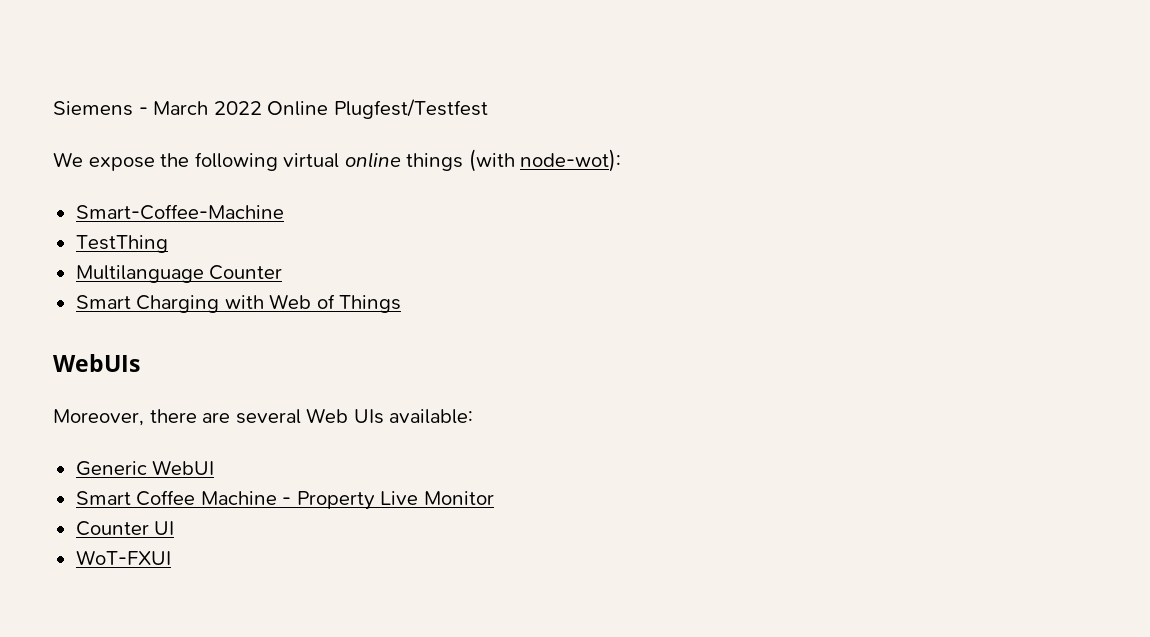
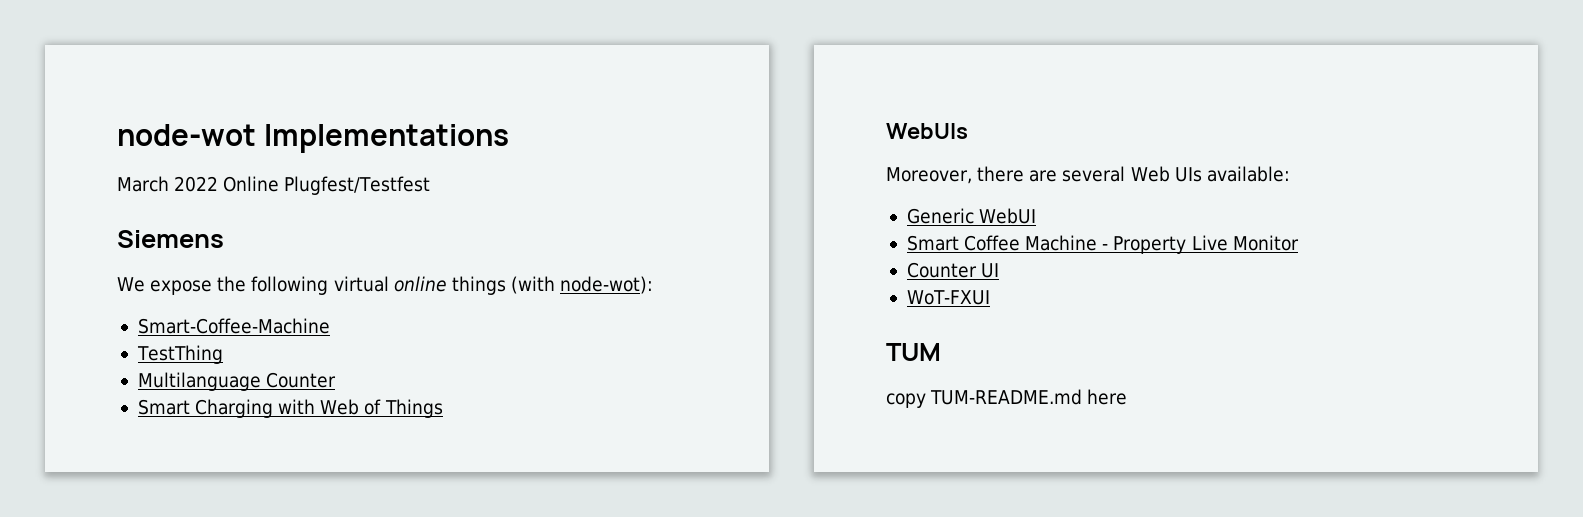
[53,101,148,116] Siemens - -> [117,124,509,153] node-wot Implementations //
(488, 109) none -> [117,230,224,248] // Siemens
(171, 557) none -> [886,343,941,361] [886,389,1128,408] // TUM // copy TUM-README.md here

